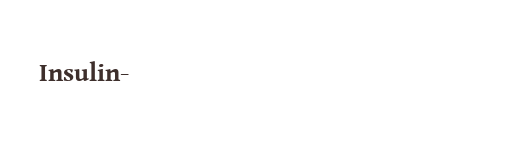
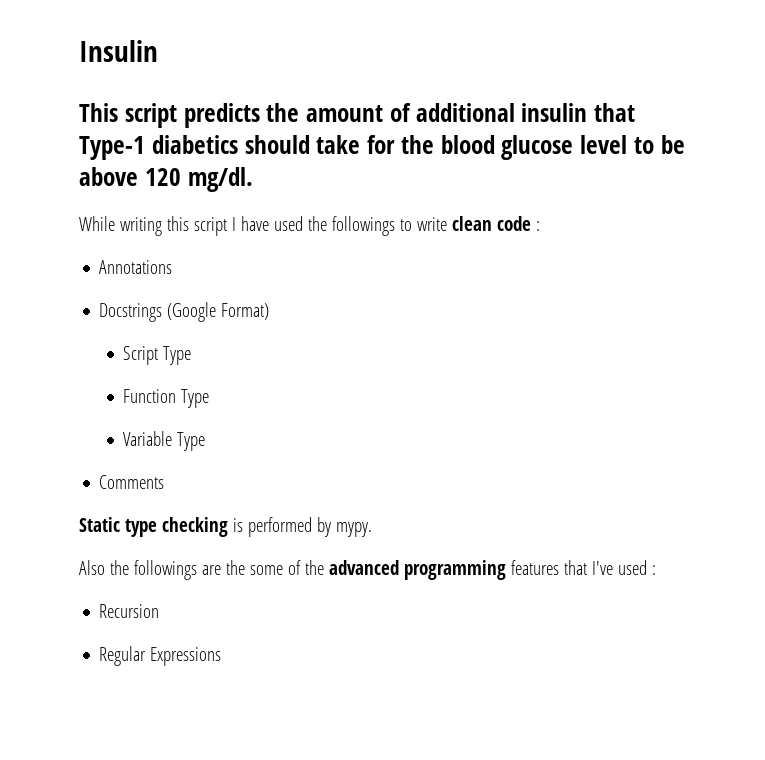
[39,61,129,81] Insulin- -> [79,40,158,62] [79,103,635,128] [79,135,685,160] [79,167,253,192] [79,216,540,236] [99,260,173,274] [99,302,270,322] [123,346,192,365] [123,389,210,408] [123,431,206,451] [99,475,165,489] [79,517,372,537] [79,560,656,580] [99,604,160,618] [99,646,222,666] Insulin // This script predicts the amount of additional insulin that Type-1 diabetics should take for the blood glucose level to be above 120 mg/dl. // While writing this script I have used the followings to write clean code : // Annotations // Docstrings (Google Format) // Script Type // Function Type // Variable Type // Comments // Static type checking is performed by mypy. // Also the followings are the some of the advanced programming features that I've used : // Recursion // Regular Expressions

